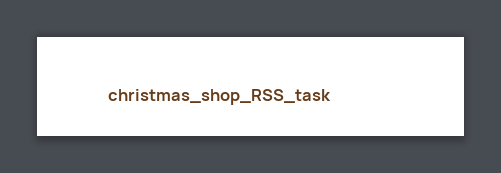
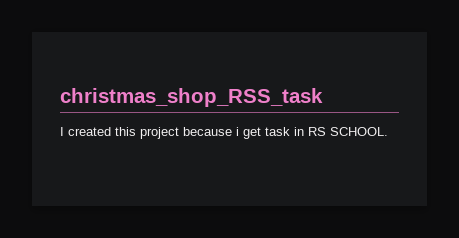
(331, 97) none -> [60,127,388,139] // I created this project because i get task in RS SCHOOL.

